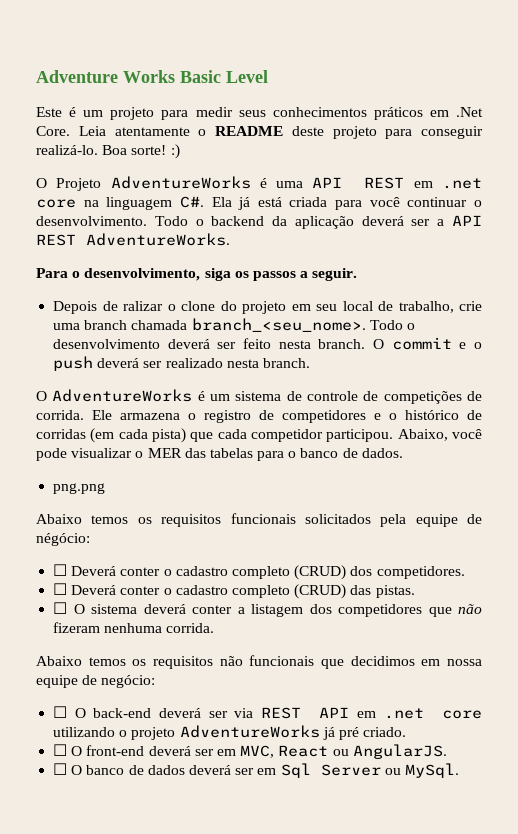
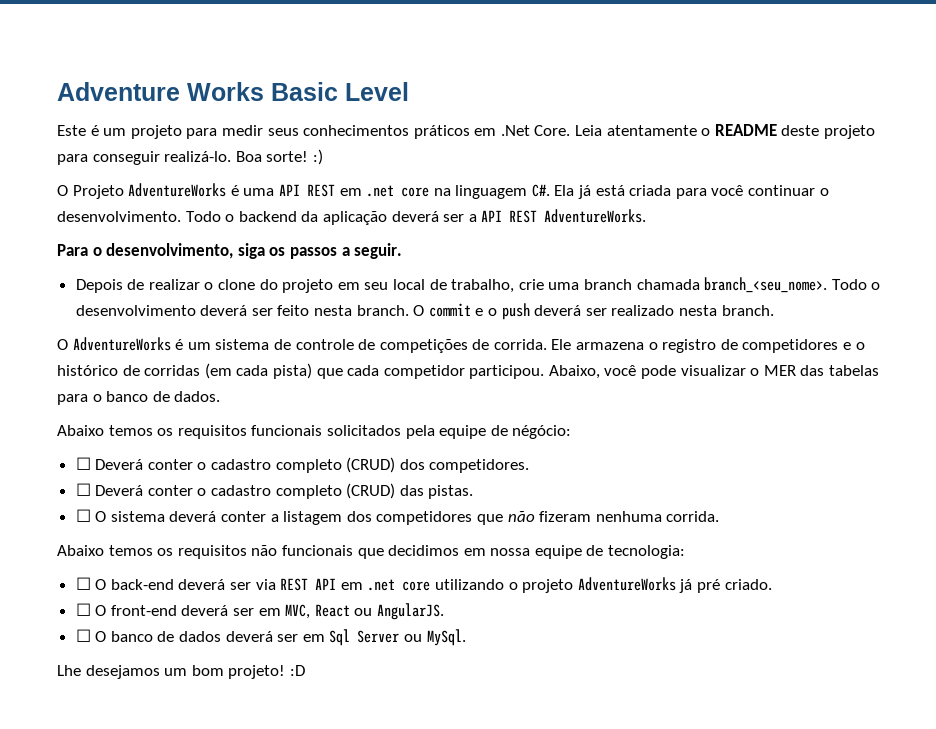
[123,301,164,311] ralizar -> [148,279,200,290] realizar
[53,483,106,494] // png.png -> (221, 396) none
[101,675,156,688] negócio: -> [608,545,686,559] tecnologia:
(459, 770) none -> [57,665,305,679] // Lhe desejamos um bom projeto! :D

